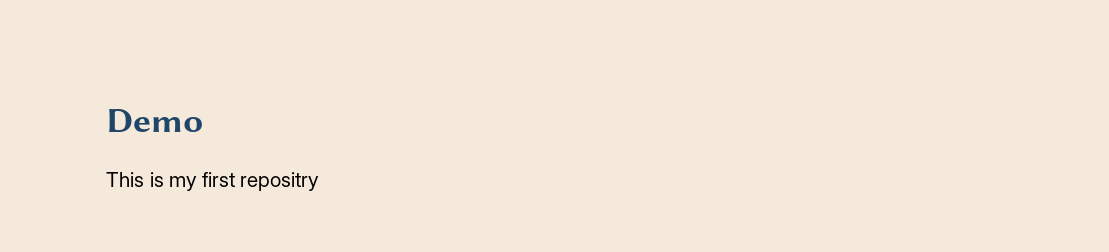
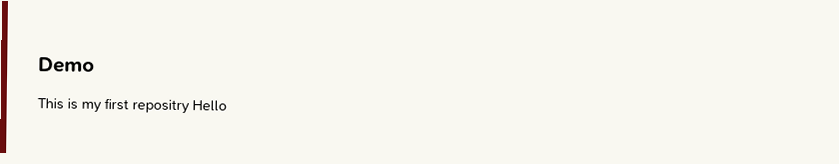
(320, 181) none -> [192,100,227,112] Hello

